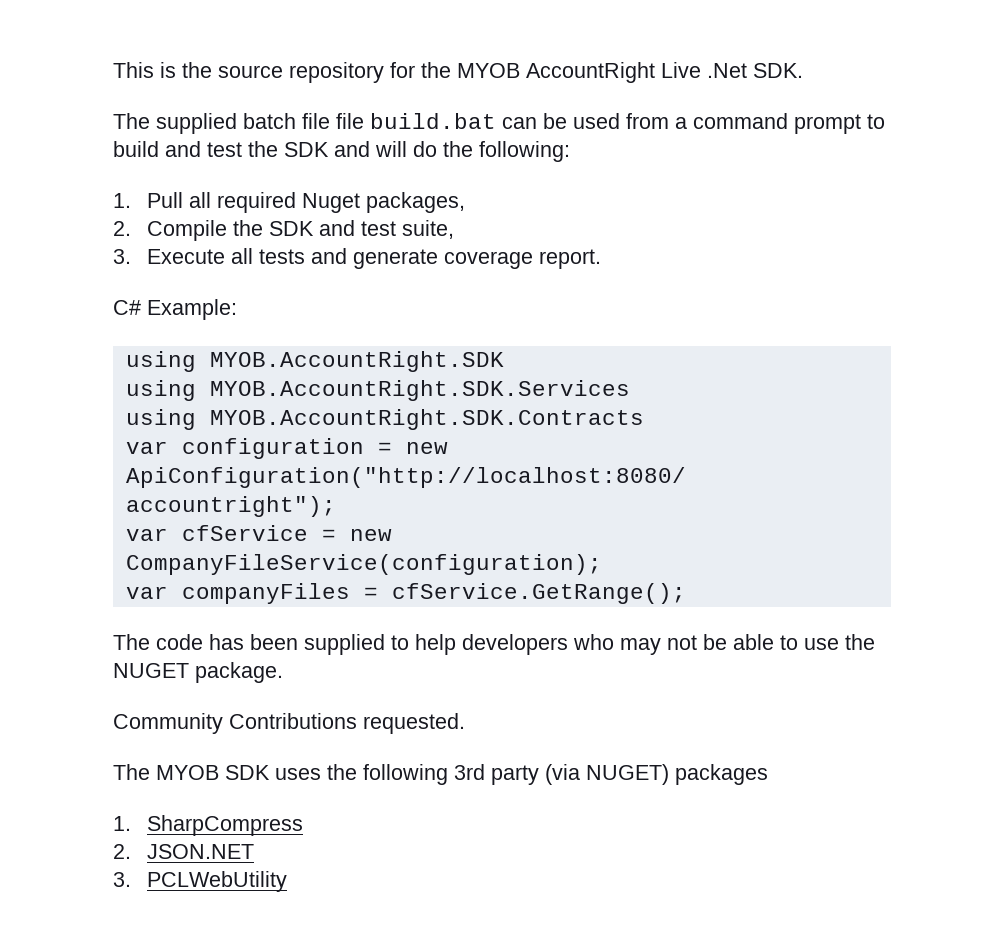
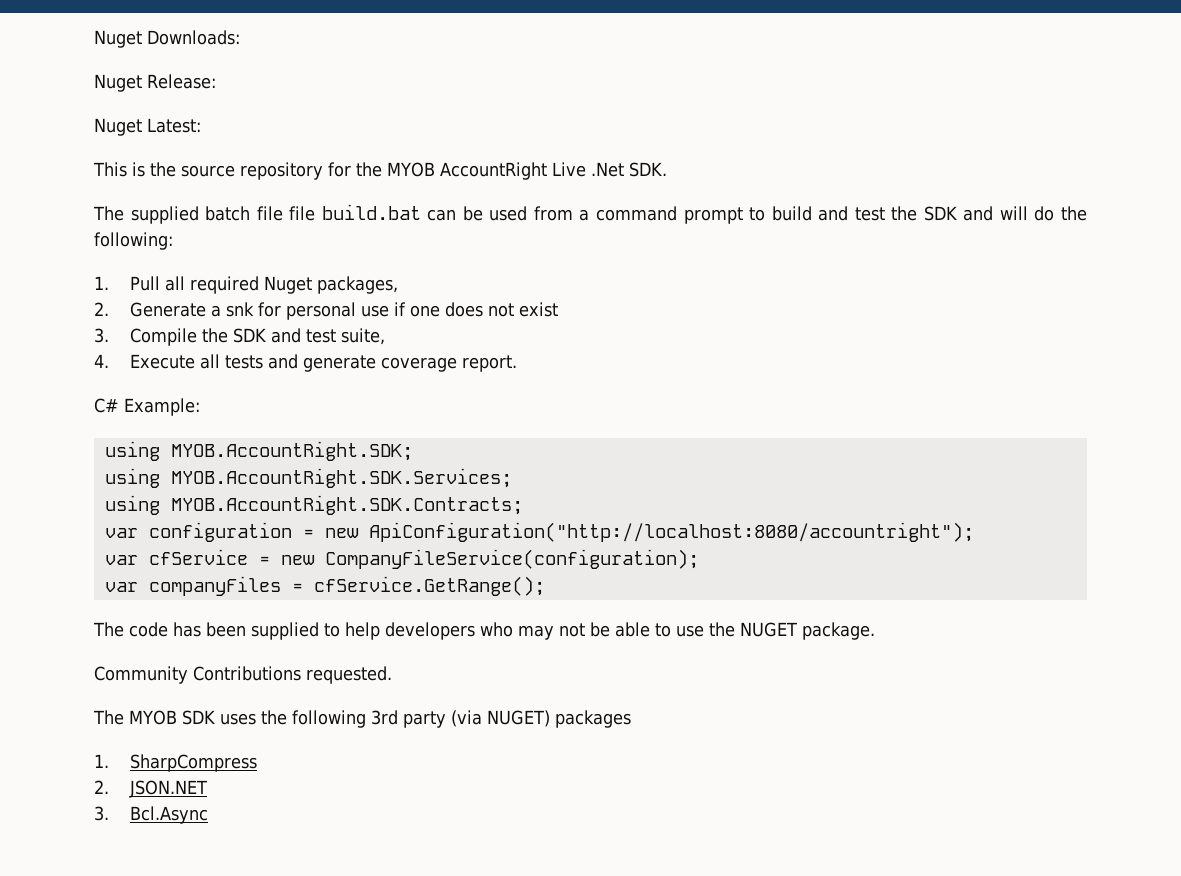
(113, 70) none -> [94,30,240,48] [94,74,216,92] [94,118,201,136] Nuget Downloads: // Nuget Release: // Nuget Latest: //
(131, 228) none -> [129,302,558,320] [94,328,109,343] Generate a snk for personal use if one does not exist // 3.
[113,249,131,264] 3. -> [94,354,109,368] 4.
[209,351,504,372] [125,380,630,401] [125,409,644,430] MYOB.AccountRight.SDK // using MYOB.AccountRight.SDK.Services // using MYOB.AccountRight.SDK.Contracts -> [170,441,413,461] [104,468,512,488] [104,495,523,515] MYOB.AccountRight.SDK; // using MYOB.AccountRight.SDK.Services; // using MYOB.AccountRight.SDK.Contracts;
[146,871,287,892] PCLWebUtility -> [129,806,208,824] Bcl.Async

